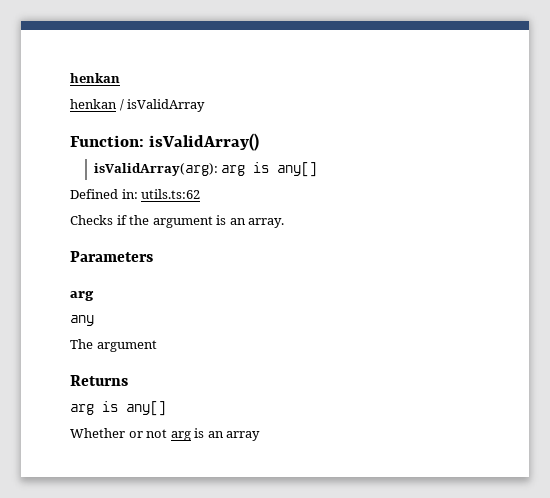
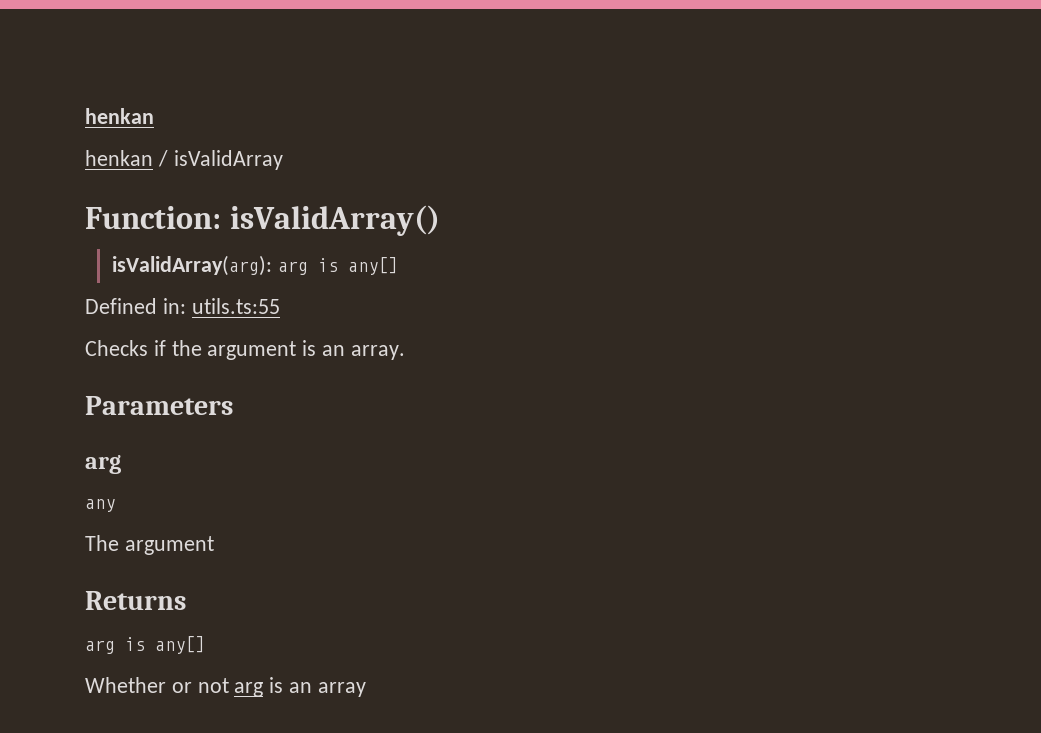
[141,189,201,199] utils.ts:62 -> [191,298,280,314] utils.ts:55

